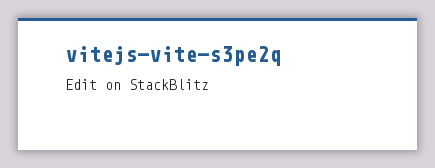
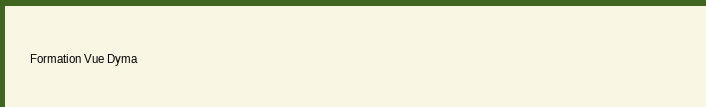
[65,46,281,66] [65,79,209,90] vitejs-vite-s3pe2q // Edit on StackBlitz -> [30,54,139,66] Formation Vue Dyma

